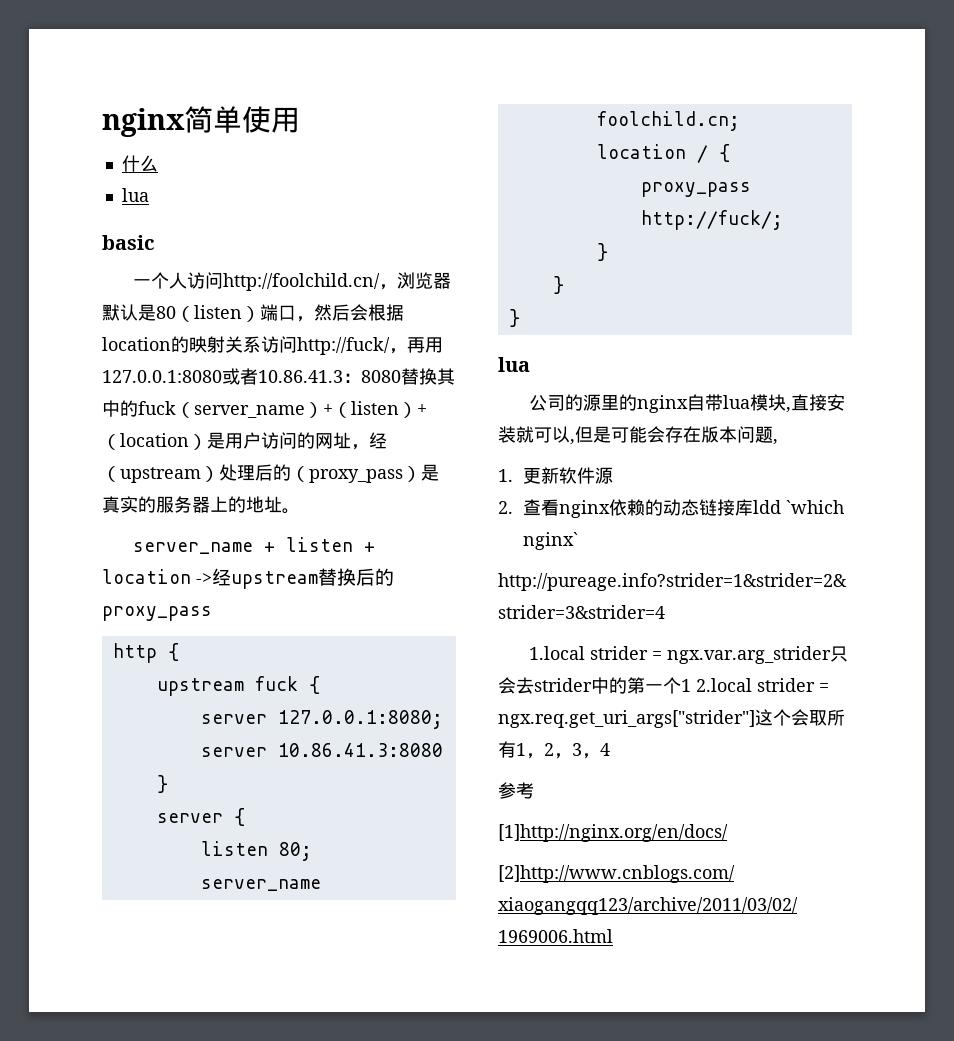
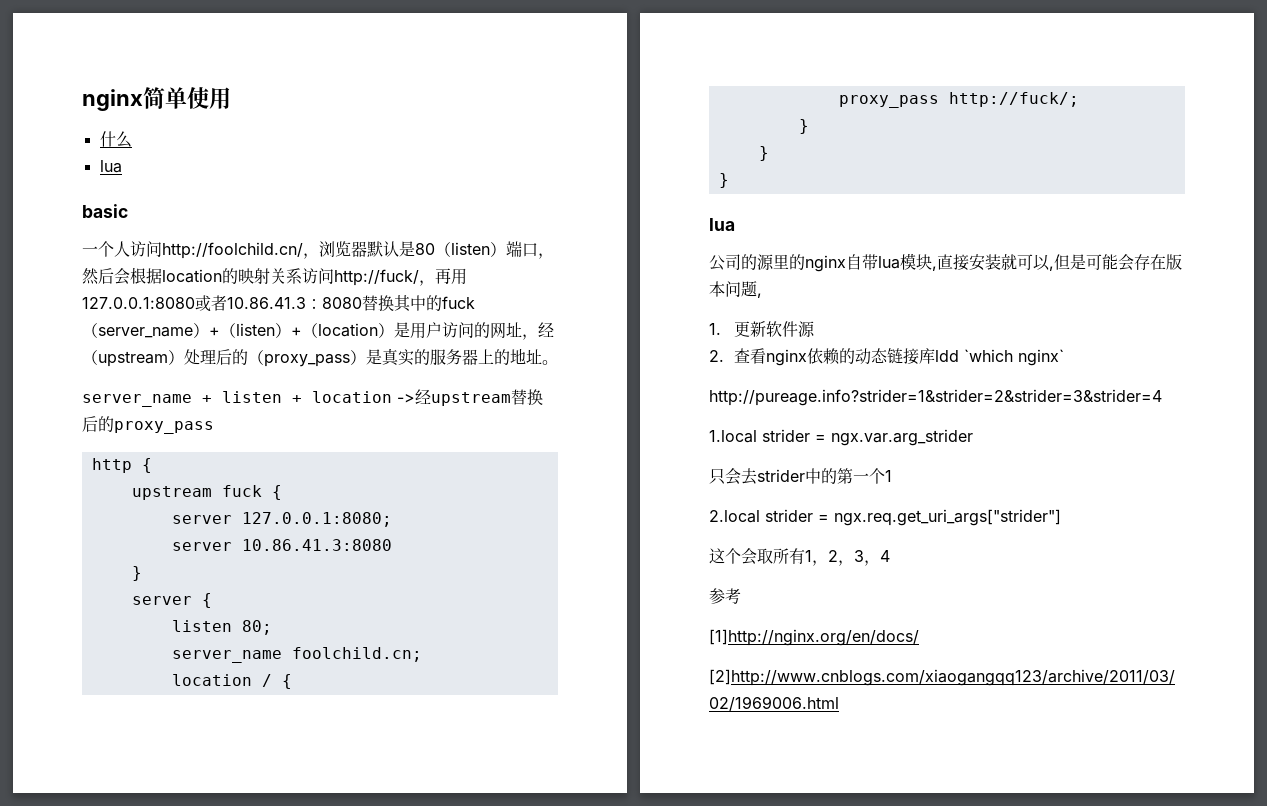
(831, 655) none -> (973, 437) //
(691, 685) none -> (892, 476) //
(755, 719) none -> (1061, 517) //

